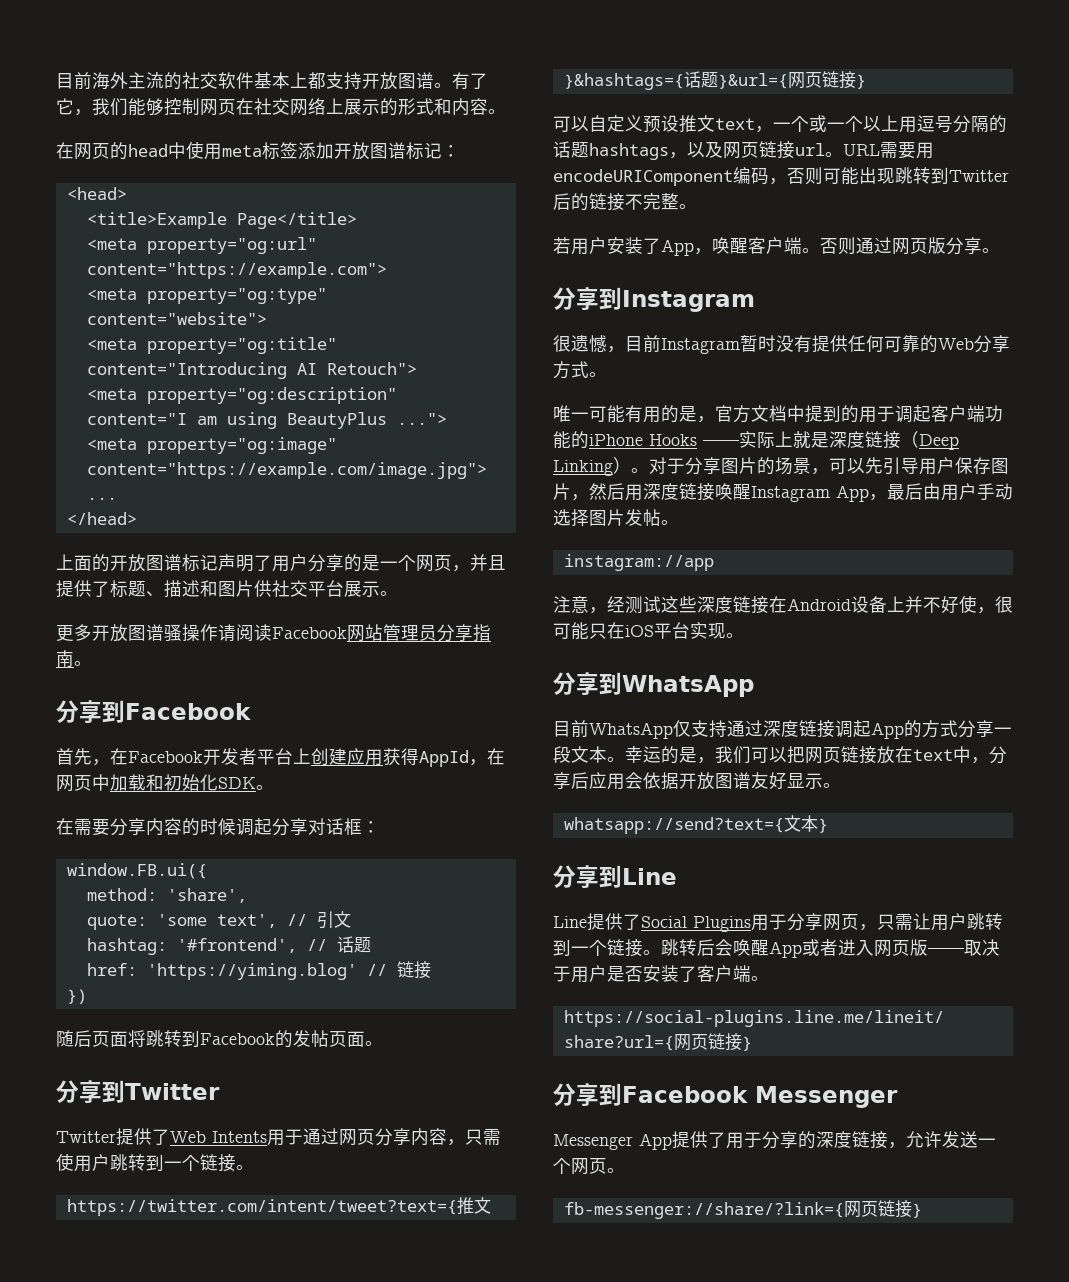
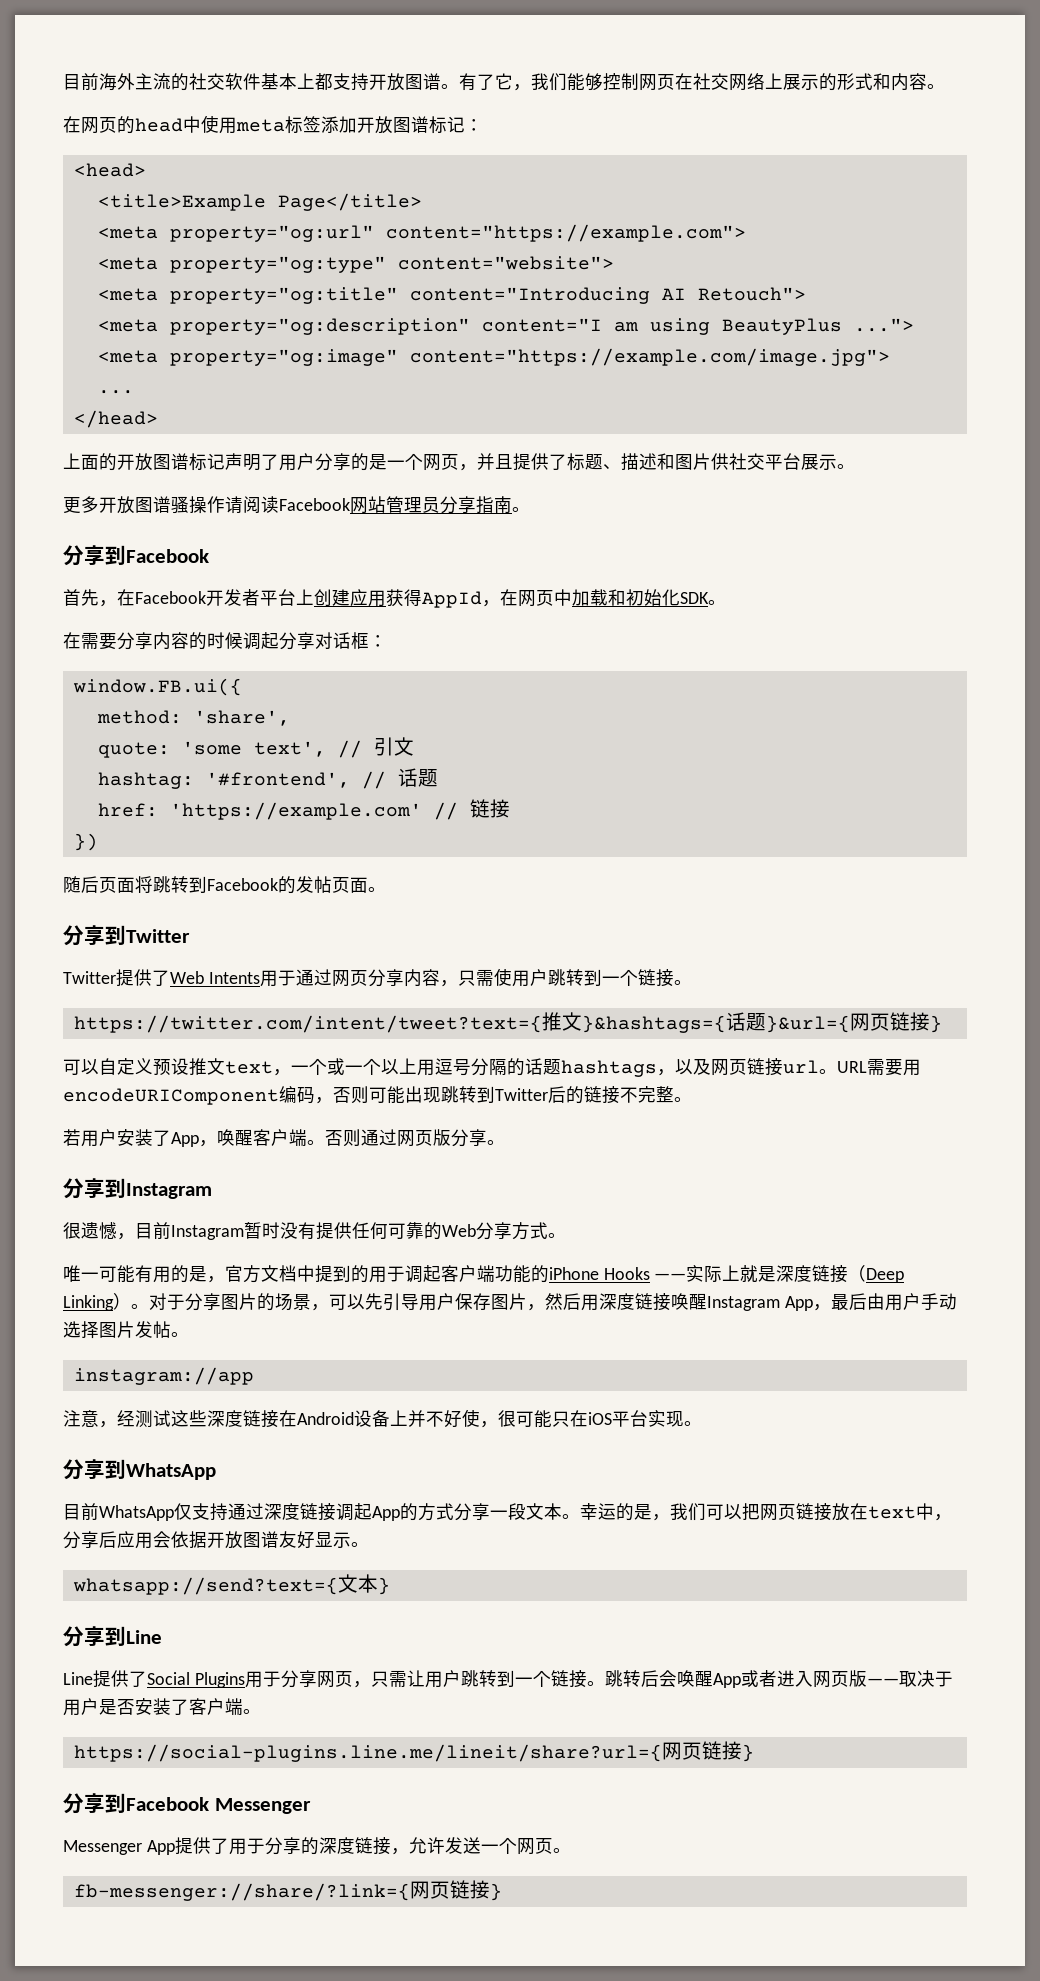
[146,963,357,980] 'https://yiming.blog' -> [169,802,422,820] 'https://example.com'

